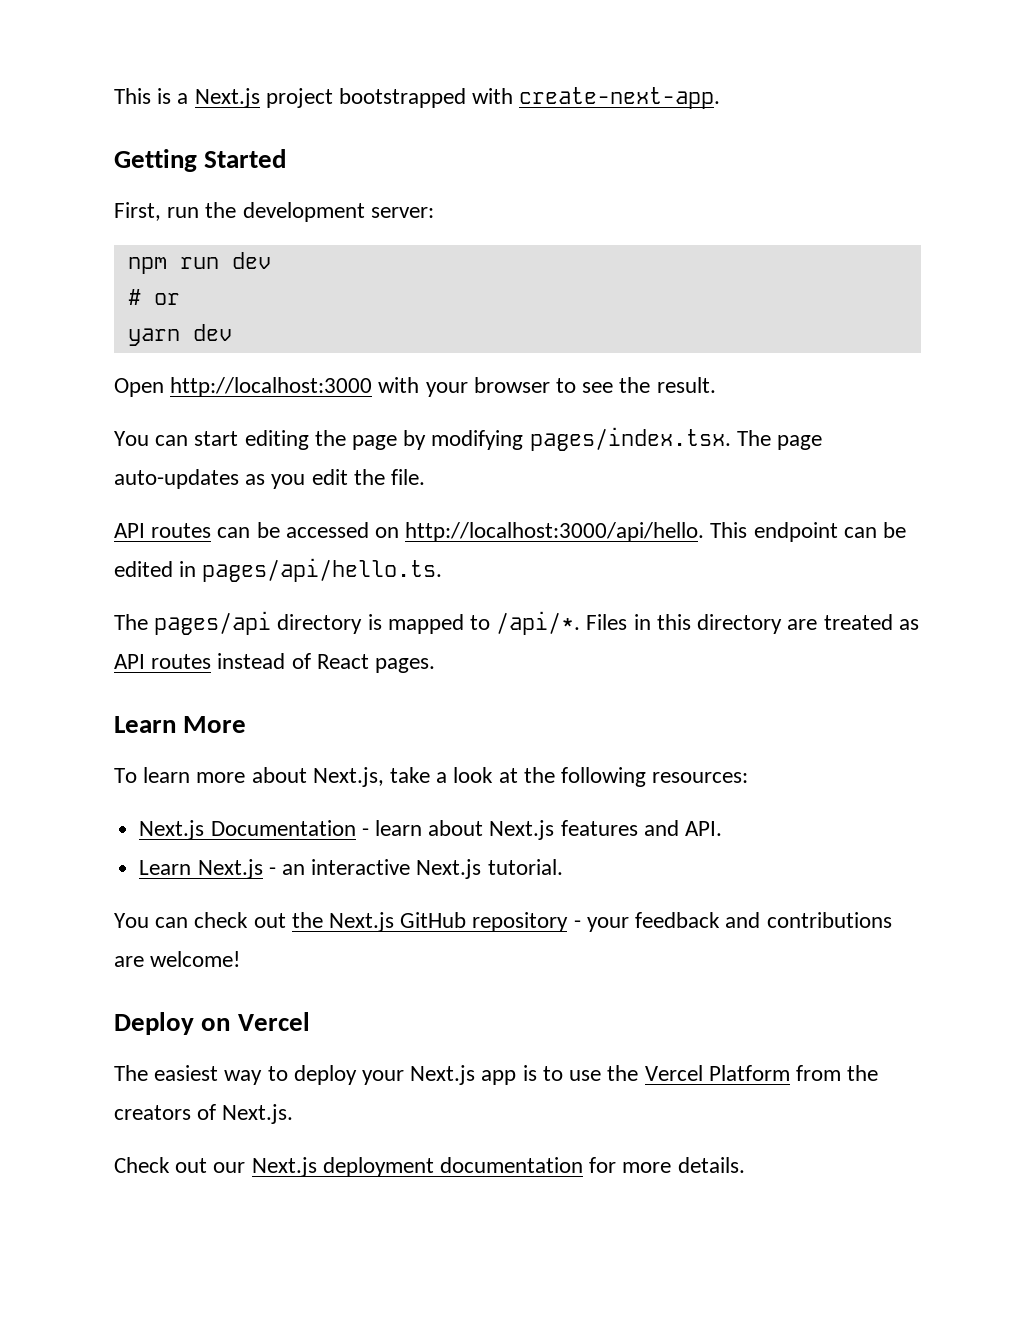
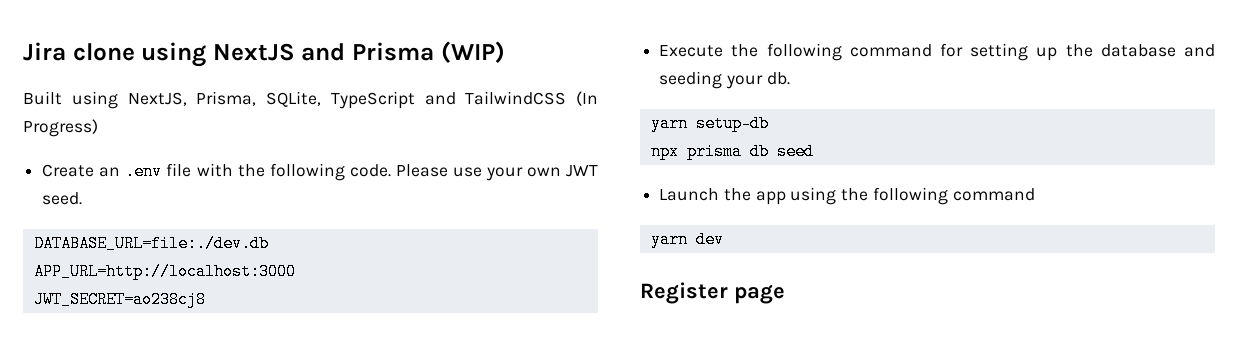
[114,87,721,109] [114,149,287,172] [114,202,434,222] [127,252,271,274] [127,289,180,305] [127,324,232,346] [114,377,716,397] [114,427,823,451] [114,469,426,489] [114,522,907,542] [114,558,443,582] [114,611,919,635] [114,653,436,673] [114,716,247,733] [114,767,749,787] [139,820,722,840] [139,859,563,879] [114,912,892,932] [114,951,241,967] [114,1012,310,1035] [114,1065,879,1085] [114,1104,294,1124] [114,1157,745,1177] This is a Next.js project bootstrapped with create-next-app. // Getting Started // First, run the development server: // npm run dev // # or // yarn dev // Open http://localhost:3000 with your browser to see the result. // You can start editing the page by modifying pages/index.tsx. The page auto-updates as you edit the file. // API routes can be accessed on http://localhost:3000/api/hello. This endpoint can be edited in pages/api/hello.ts. // The pages/api directory is mapped to /api/*. Files in this directory are treated as API routes instead of React pages. // Learn More // To learn more about Next.js, take a look at the following resources: // Next.js Documentation - learn about Next.js features and API. // Learn Next.js - an interactive Next.js tutorial. // You can check out the Next.js GitHub repository - your feedback and contributions are welcome! // Deploy on Vercel // The easiest way to deploy your Next.js app is to use the Vercel Platform from the creators of Next.js. // Check out our Next.js deployment documentation for more details. -> [23,41,505,67] [23,91,598,109] [23,119,98,137] [42,163,598,181] [42,192,83,205] [33,235,269,252] [33,263,296,280] [33,291,206,308] [659,43,1215,61] [659,71,790,89] [650,115,769,132] [650,143,814,160] [659,187,1035,205] [650,231,724,248] [640,282,785,304] Jira clone using NextJS and Prisma (WIP) // Built using NextJS, Prisma, SQLite, TypeScript and TailwindCSS (In Progress) // Create an .env file with the following code. Please use your own JWT seed. // DATABASE_URL=file:./dev.db // APP_URL=http://localhost:3000 // JWT_SECRET=ao238cj8 // Execute the following command for setting up the database and seeding your db. // yarn setup-db // npx prisma db seed // Launch the app using the following command // yarn dev // Register page

